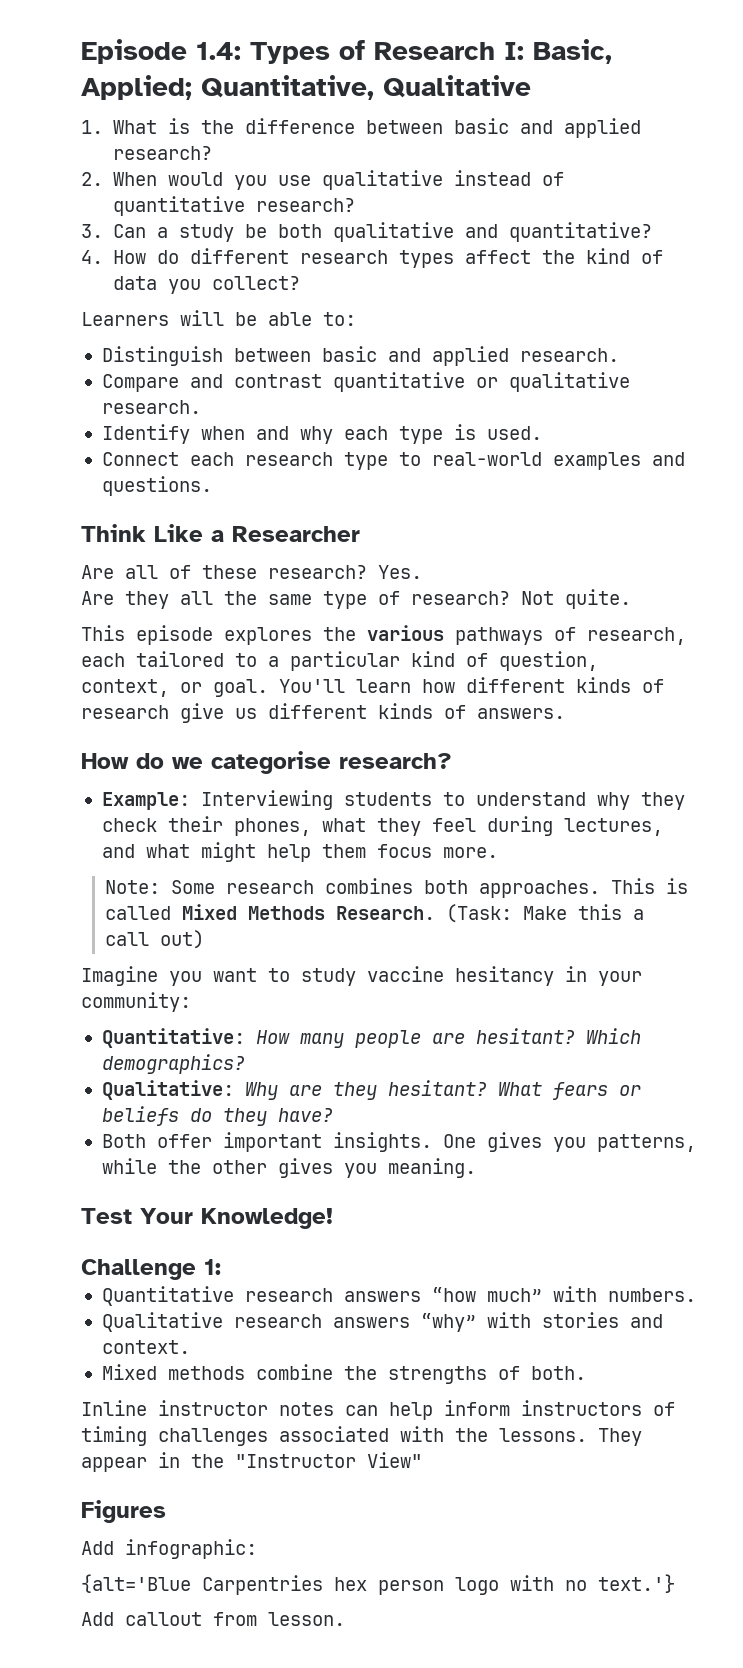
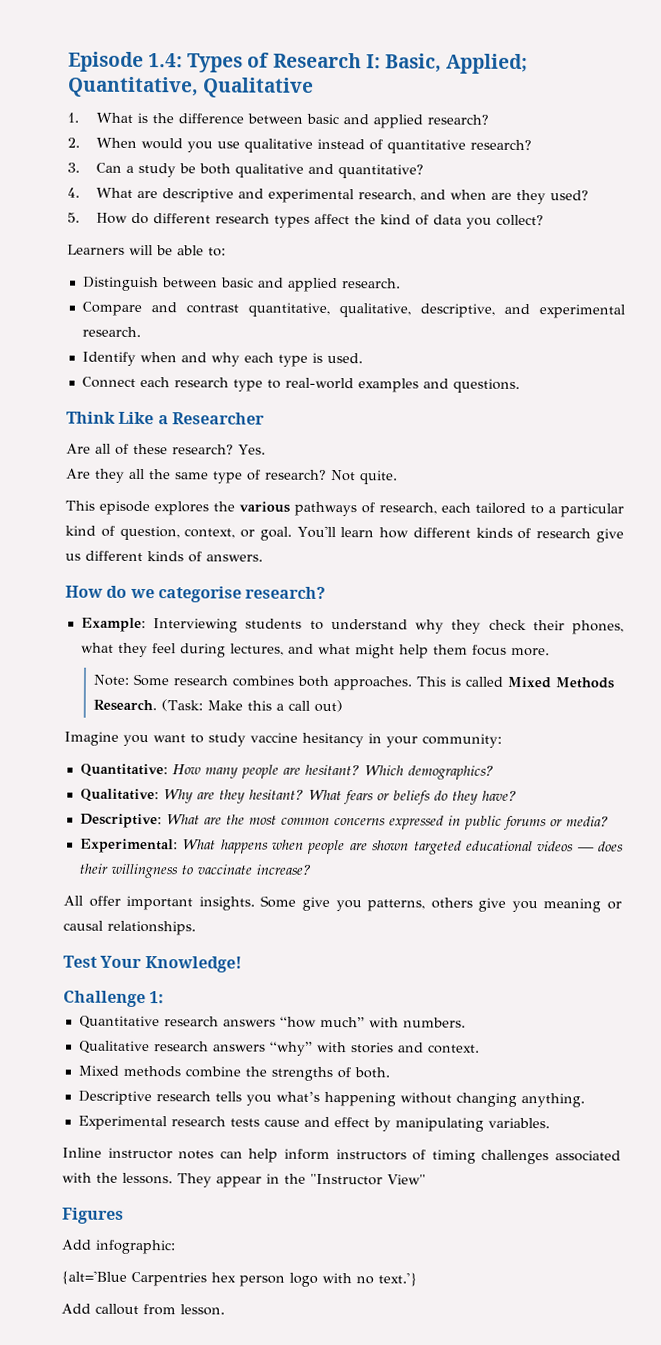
(103, 257) none -> [95,187,589,205] [67,212,80,223] What are descriptive and experimental research, and when are they used? // 5.
[332,372,630,392] quantitative or qualitative -> [247,302,625,319] quantitative, qualitative, descriptive, and experimental
[101,1132,696,1152] [101,1158,476,1178] Both offer important insights. One gives you patterns, while the other gives you meaning. -> [79,813,609,831] [79,838,624,855] [78,863,311,879] [63,895,622,913] [63,920,196,936] Descriptive: What are the most common concerns expressed in public forums or media? // Experimental: What happens when people are shown targeted educational videos — does their willingness to vaccinate increase? // All offer important insights. Some give you patterns, others give you meaning or causal relationships.
(586, 1373) none -> [77,1090,585,1108] [77,1115,550,1132] // Descriptive research tells you what’s happening without changing anything. // Experimental research tests cause and effect by manipulating variables.

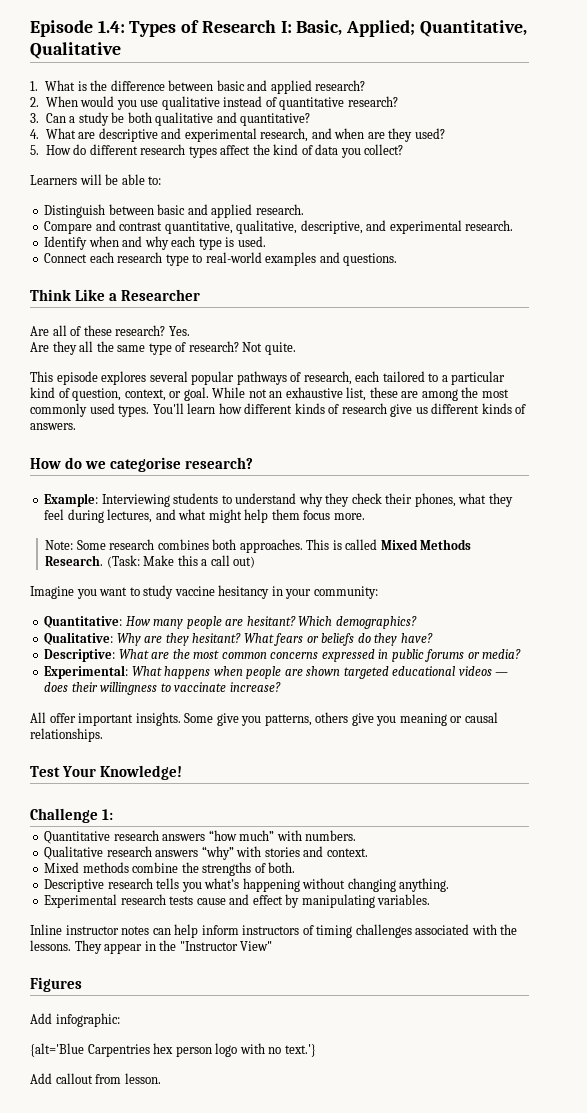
[213,501,290,513] the various -> [149,371,235,385] several popular
(292, 533) none -> [212,387,509,401] [30,403,150,417] While not an exhaustive list, these are among the most commonly used types.

